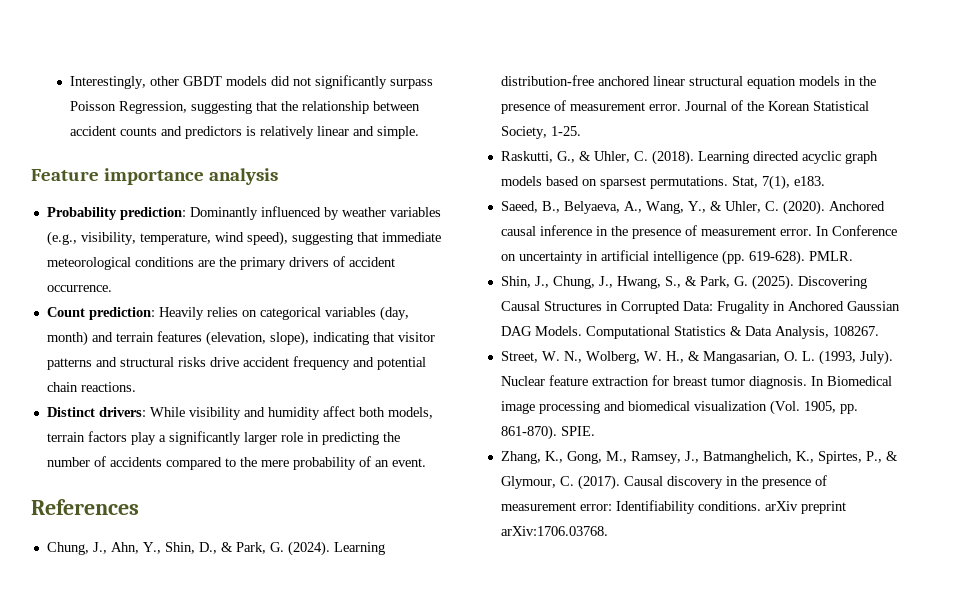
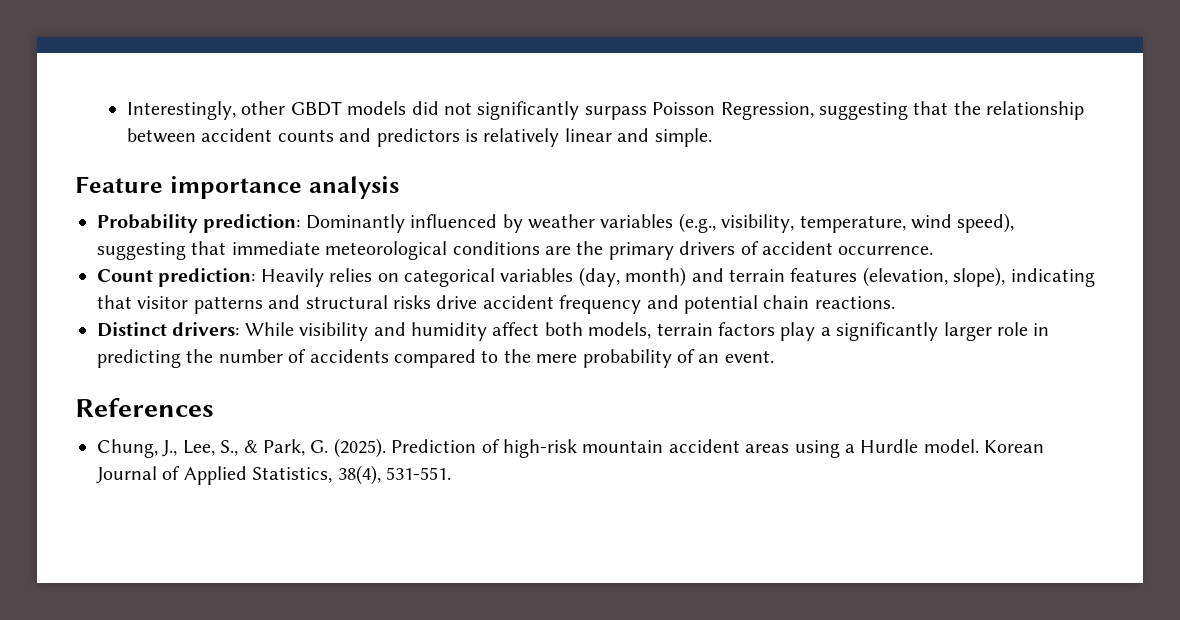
[110,541,385,556] [500,75,876,89] [500,100,869,114] [500,126,581,139] [500,150,878,165] [500,175,825,190] [500,200,885,215] [500,225,897,239] [500,250,853,265] [500,276,661,289] Ahn, Y., Shin, D., & Park, G. (2024). Learning distribution-free anchored linear structural equation models in the presence of measurement error. Journal of the Korean Statistical Society, 1-25. // Raskutti, G., & Uhler, C. (2018). Learning directed acyclic graph models based on sparsest permutations. Stat, 7(1), e183. // Saeed, B., Belyaeva, A., Wang, Y., & Uhler, C. (2020). Anchored causal inference in the presence of measurement error. In Conference on uncertainty in artificial intelligence (pp. 619-628). PMLR. // Shin, J., Chung, J., Hwang, -> [182,440,215,456] Lee,
[797,276,867,289] [500,301,900,314] [500,326,879,339] [500,350,893,365] [500,375,892,389] [500,400,858,415] [500,425,595,440] [500,451,898,464] [500,475,827,490] [500,500,846,514] [500,526,608,536] Discovering Causal Structures in Corrupted Data: Frugality in Anchored Gaussian DAG Models. Computational Statistics & Data Analysis, 108267. // Street, W. N., Wolberg, W. H., & Mangasarian, O. L. (1993, July). Nuclear feature extraction for breast tumor diagnosis. In Biomedical image processing and biomedical visualization (Vol. 1905, pp. 861-870). SPIE. // Zhang, K., Gong, M., Ramsey, J., Batmanghelich, K., Spirtes, P., & Glymour, C. (2017). Causal discovery in the presence of measurement error: Identifiability conditions. arXiv preprint arXiv:1706.03768. -> [391,439,1045,458] [96,465,451,485] Prediction of high-risk mountain accident areas using a Hurdle model. Korean Journal of Applied Statistics, 38(4), 531-551.

